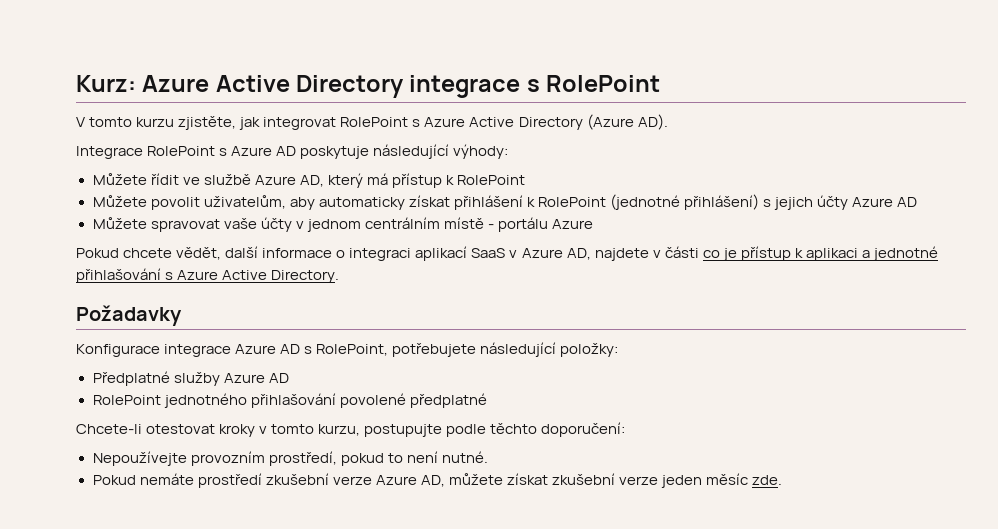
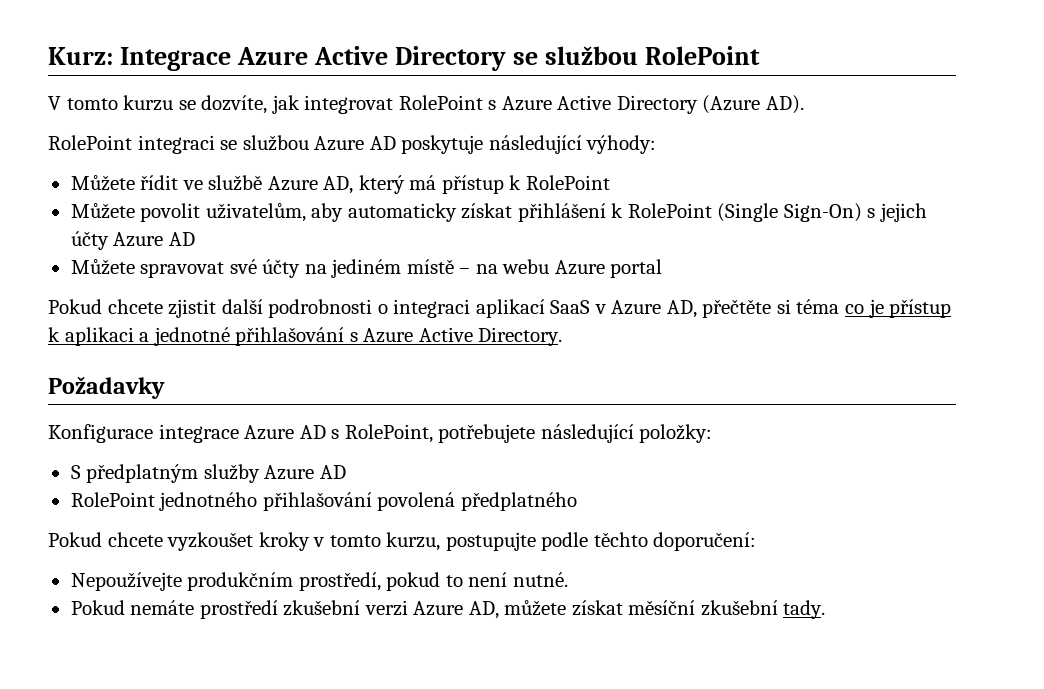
[142,75,540,98] Azure Active Directory integrace s -> [120,46,639,71] Integrace Azure Active Directory se službou
[178,116,237,130] zjistěte, -> [178,95,268,114] se dozvíte,
[76,146,228,159] Integrace RolePoint s -> [48,135,309,154] RolePoint integraci se službou
[609,194,759,210] (jednotné přihlášení) -> [717,203,862,222] (Single Sign-On)
[223,217,594,232] [76,246,333,260] vaše účty v jednom centrálním místě - portálu Azure // Pokud chcete vědět, další informace -> [229,259,663,278] [48,299,373,318] své účty na jediném místě – na webu Azure portal // Pokud chcete zjistit další podrobnosti
[594,246,699,261] najdete v části -> [702,299,840,318] přečtěte si téma
[92,371,170,386] Předplatné -> [70,464,199,483] S předplatným
[339,393,487,408] [76,424,216,434] povolené předplatné // Chcete-li otestovat -> [377,492,577,511] [48,532,254,551] povolená předplatného // Pokud chcete vyzkoušet
[190,451,265,466] provozním -> [187,572,294,591] produkčním
[332,476,372,485] verze -> [364,600,408,616] verzi
[551,473,783,488] zkušební verze jeden měsíc zde. -> [628,600,826,619] měsíční zkušební tady.

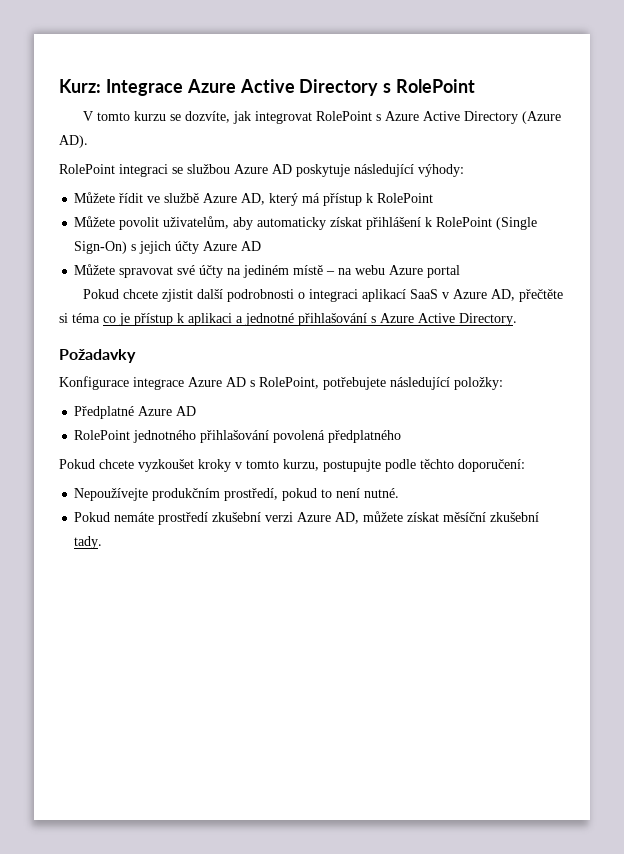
[513,46,639,65] se službou -> [383,83,392,93] s
[70,464,260,483] S předplatným služby -> [74,406,135,419] Předplatné

